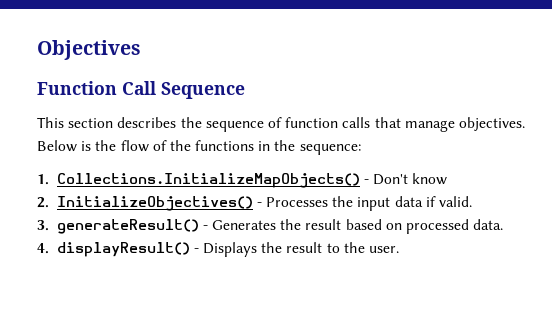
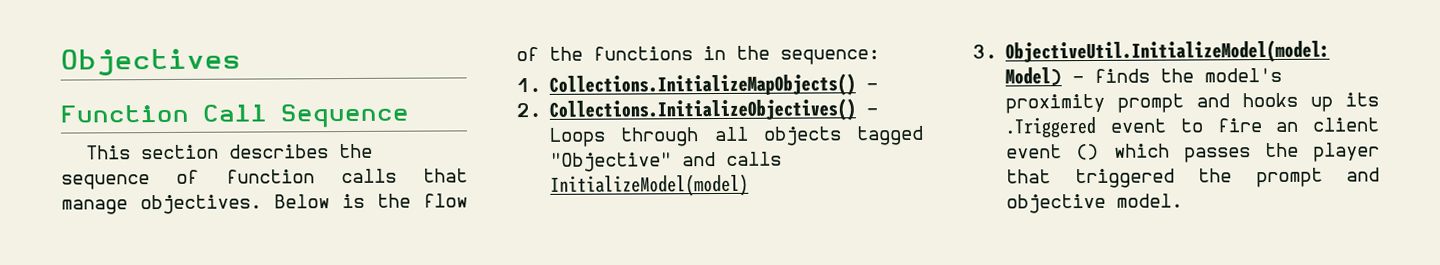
[373,173,448,185] Don't know -> (879, 87) none
[56,196,473,211] [37,219,504,234] [37,242,400,257] InitializeObjectives() - Processes the input data if valid. // 3. generateResult() - Generates the result based on processed data. // 4. displayResult() - Displays the result to the user. -> [549,98,879,122] [549,125,924,147] [550,151,783,172] [550,173,750,197] [972,39,1331,64] [1005,67,1283,86] [1005,92,1379,114] [1005,116,1380,139] [1006,142,1380,163] [1006,167,1380,189] [1006,193,1184,214] Collections.InitializeObjectives() - Loops through all objects tagged "Objective" and calls InitializeModel(model) // 3. ObjectiveUtil.InitializeModel(model: Model) - finds the model's proximity prompt and hooks up its .Triggered event to fire an client event () which passes the player that triggered the prompt and objective model.

